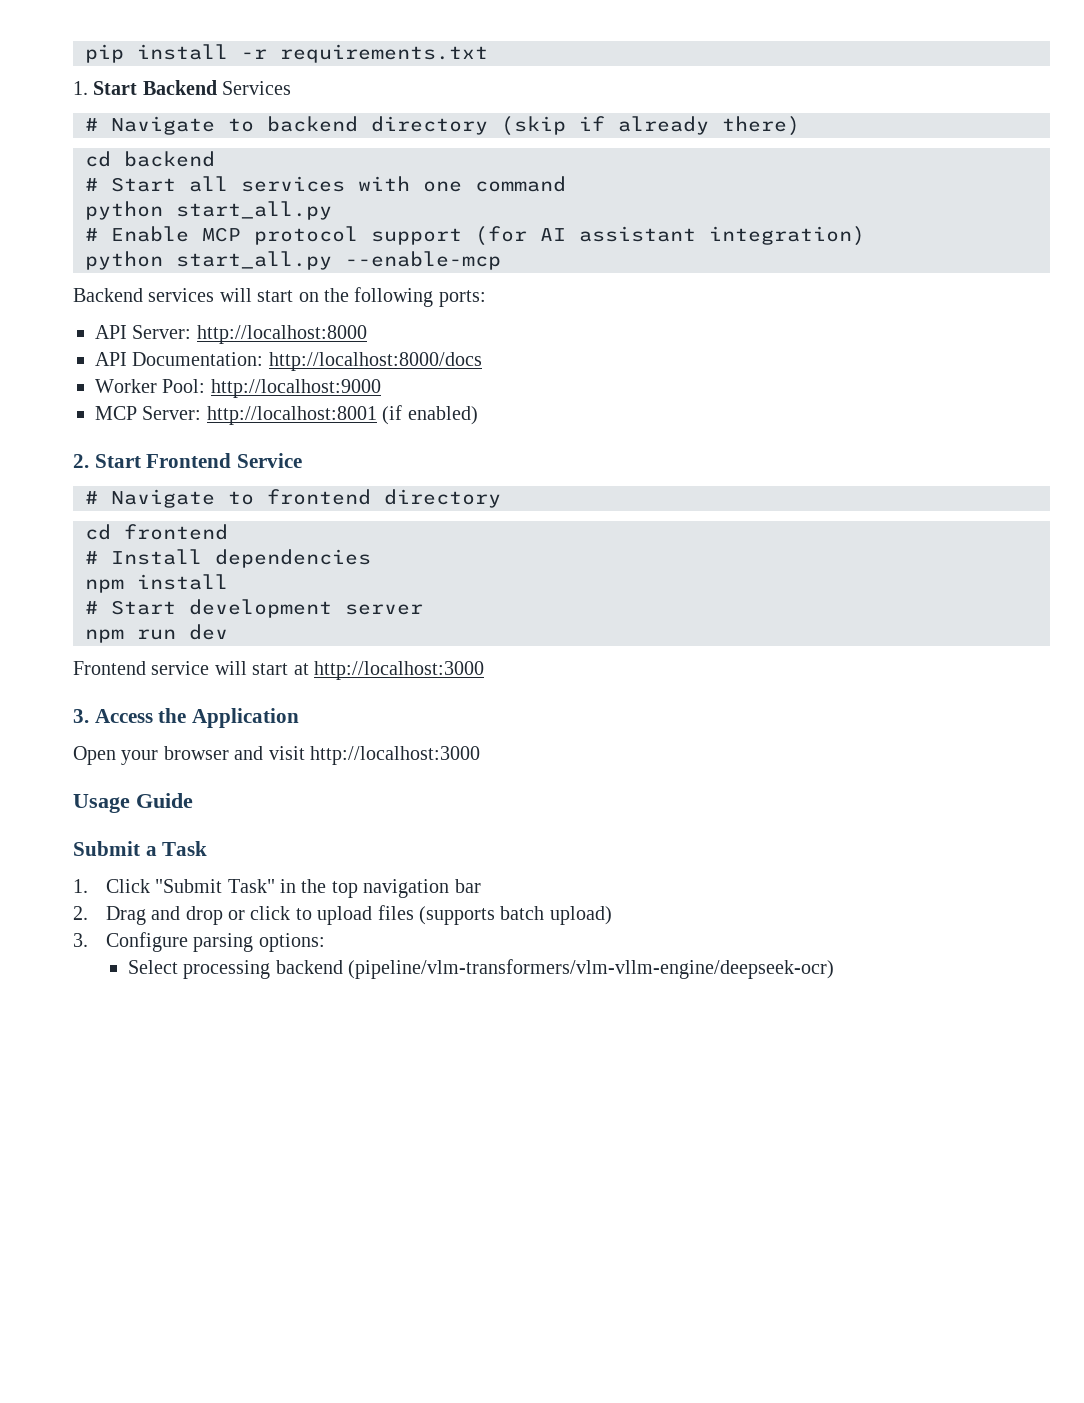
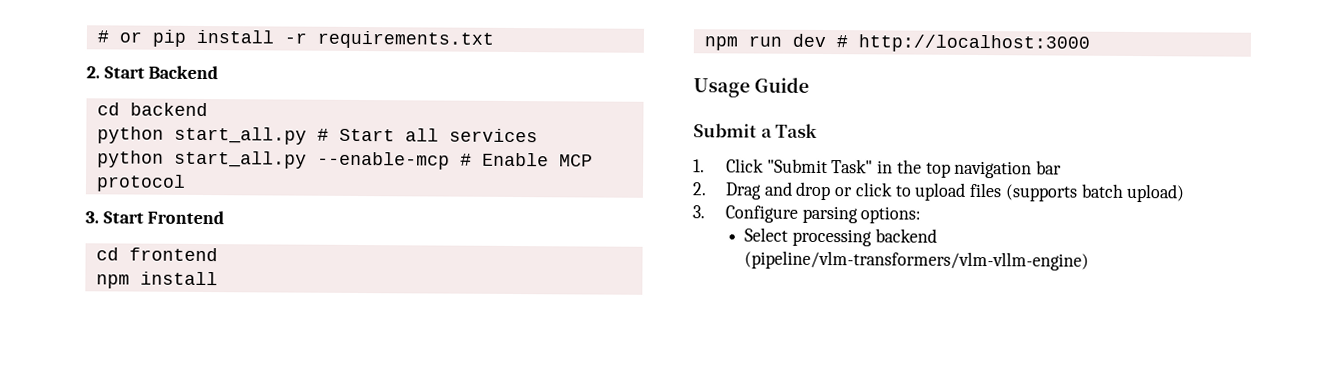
(85, 53) none -> [96,30,142,43] # or
[73,81,88,95] 1. -> [86,66,100,79] 2.
[222,81,292,95] [85,116,800,136] Services // # Navigate to backend directory (skip if already there) -> (219, 72) none
(215, 159) none -> [96,126,307,145] python start_all.py
[358,176,566,192] [85,201,332,220] with one command // python start_all.py // -> [96,150,450,170] // python start_all.py --enable-mcp
[371,226,865,246] [85,251,501,270] [73,287,486,307] [95,325,367,344] [95,352,482,371] [95,379,381,398] [95,405,478,425] [73,453,303,468] [85,489,501,508] support (for AI assistant integration) // python start_all.py --enable-mcp // Backend services will start on the following ports: // API Server: http://localhost:8000 // API Documentation: http://localhost:8000/docs // Worker Pool: http://localhost:9000 // MCP Server: http://localhost:8001 (if enabled) // 2. Start Frontend Service // # Navigate to frontend directory -> [85,210,225,225] // 3. Start Frontend
[85,549,371,568] // # Install dependencies -> (218, 254) none
[85,599,423,618] // # Start development server -> (218, 278) none
[73,661,484,680] [73,708,300,728] [73,746,305,765] // Frontend service will start at http://localhost:3000 // 3. Access the Application // Open your browser and visit -> [835,35,848,48] #
[348,959,835,979] (pipeline/vlm-transformers/vlm-vllm-engine/deepseek-ocr) -> [744,250,1090,271] (pipeline/vlm-transformers/vlm-vllm-engine)

